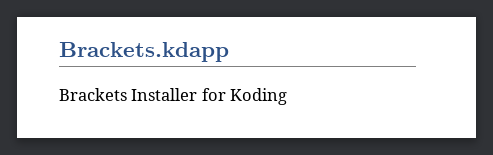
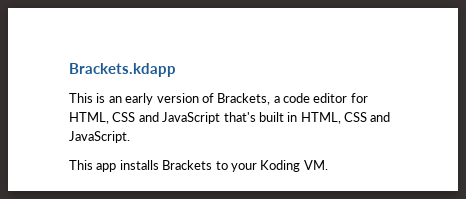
[59,88,288,105] Brackets Installer for Koding -> [69,93,368,105] [69,112,391,124] [69,131,130,143] [69,160,328,172] This is an early version of Brackets, a code editor for HTML, CSS and JavaScript that's built in HTML, CSS and JavaScript. // This app installs Brackets to your Koding VM.

